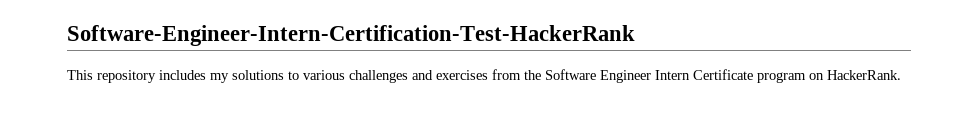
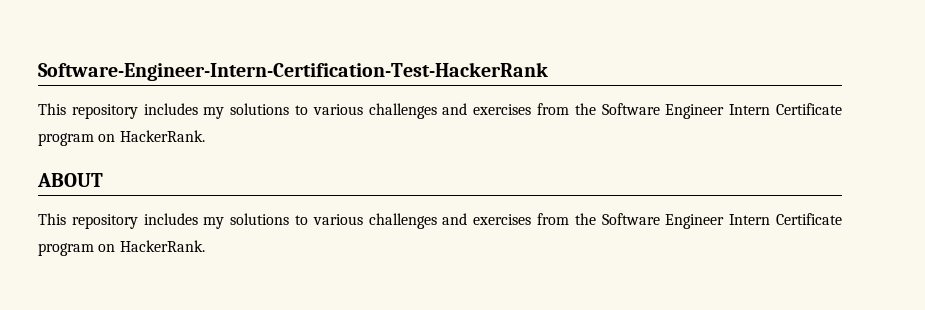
(901, 75) none -> [37,173,103,187] [38,213,842,229] [38,240,205,256] // ABOUT // This repository includes my solutions to various challenges and exercises from the Software Engineer Intern Certificate program on HackerRank.

